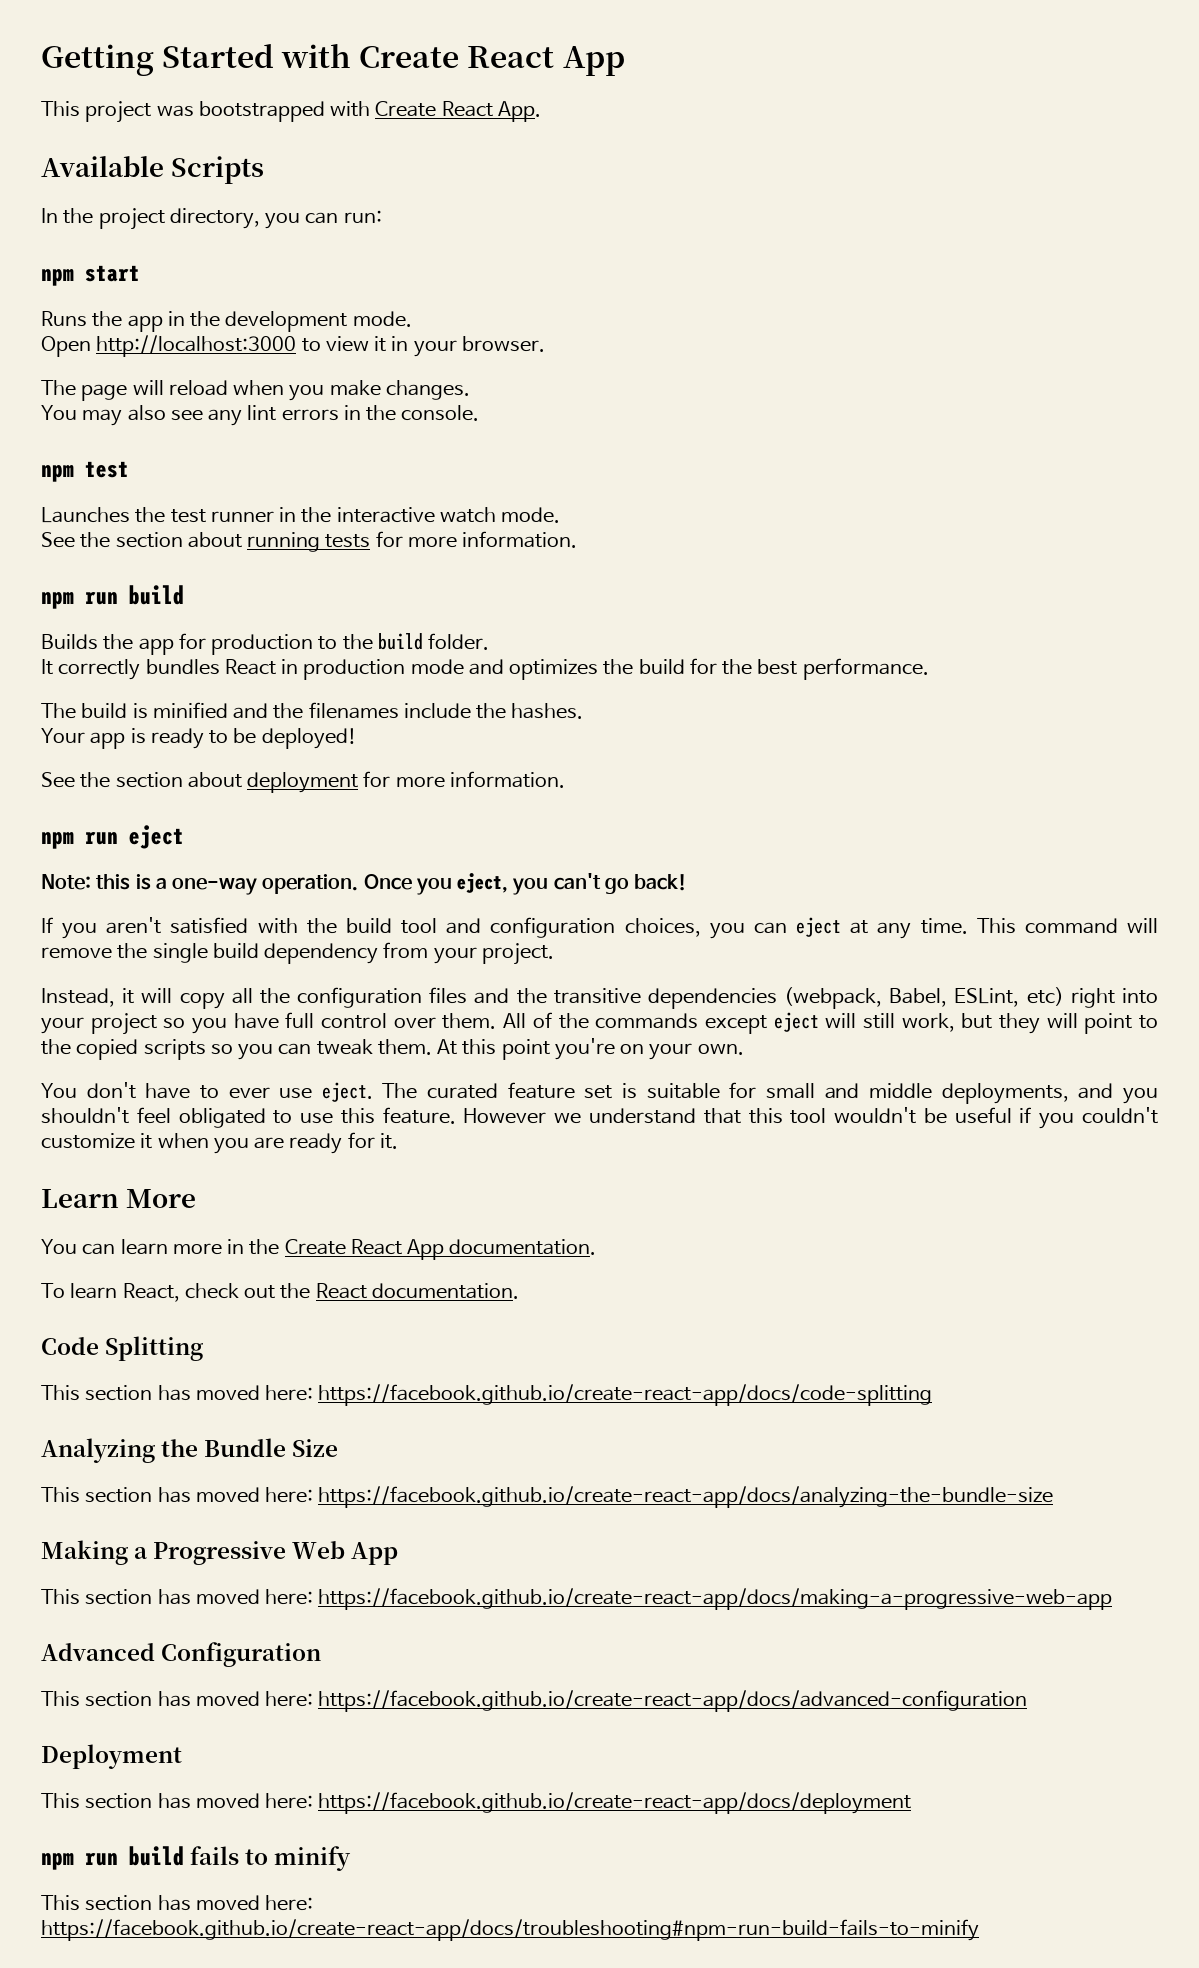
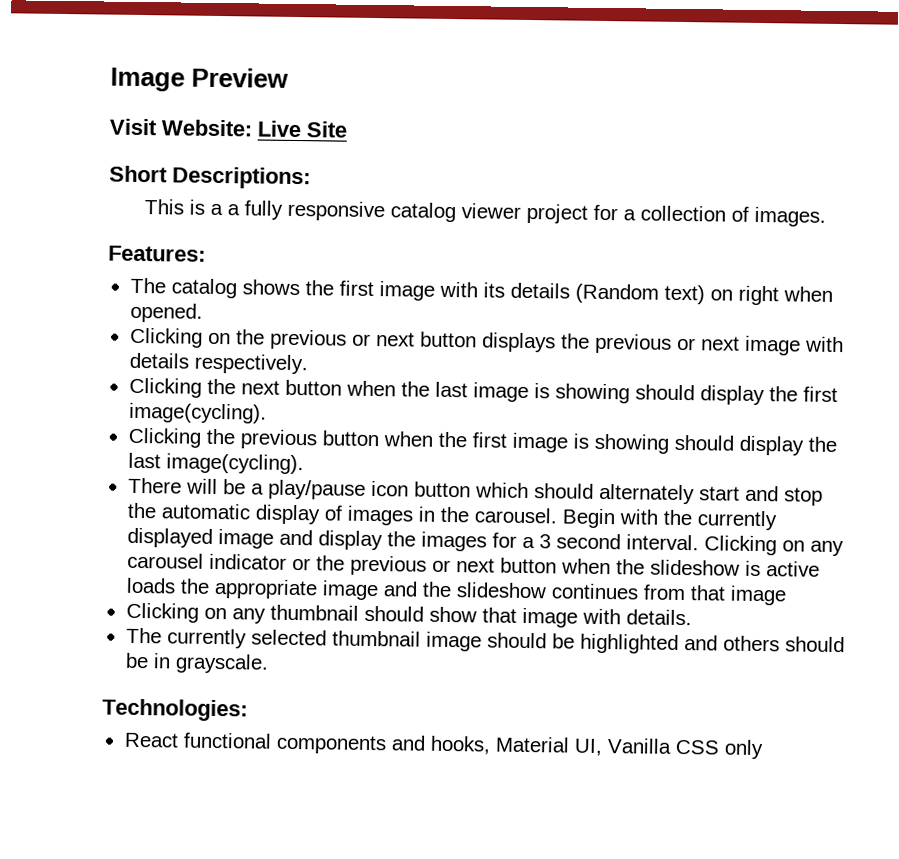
[41,43,625,76] [41,101,541,123] [41,156,265,184] [41,208,382,230] [41,265,140,286] [41,311,412,332] [41,335,545,357] [41,380,470,401] [41,405,480,426] [41,461,129,482] [41,507,561,523] [41,531,578,552] [41,585,184,609] [41,633,490,655] [41,658,929,680] [41,702,584,719] [41,728,357,749] [41,771,565,793] [41,825,184,849] [41,873,688,895] [41,917,1158,939] [41,942,554,965] [41,987,1158,1009] [41,1012,1158,1035] [41,1038,744,1060] [41,1082,1158,1104] [41,1107,1159,1129] [41,1132,398,1154] [41,1189,197,1208] [41,1239,597,1260] [41,1283,519,1302] [41,1336,204,1361] [41,1384,933,1406] [41,1438,339,1463] [41,1486,1054,1508] [41,1540,399,1565] [41,1588,1113,1610] [41,1642,322,1667] [41,1690,1028,1712] [41,1744,182,1769] [41,1792,912,1814] [41,1846,352,1871] [41,1895,314,1911] [41,1919,979,1941] Getting Started with Create React App // This project was bootstrapped with Create React App. // Available Scripts // In the project directory, you can run: // npm start // Runs the app in the development mode. // Open http://localhost:3000 to view it in your browser. // The page will reload when you make changes. // You may also see any lint errors in the console. // npm test // Launches the test runner in the interactive watch mode. // See the section about running tests for more information. // npm run build // Builds the app for production to the build folder. // It correctly bundles React in production mode and optimizes the build for the best performance. // The build is minified and the filenames include the hashes. // Your app is ready to be deployed! // See the section about deployment for more information. // npm run eject // Note: this is a one-way operation. Once you eject, you can't go back! // If you aren't satisfied with the build tool and configuration choices, you can eject at any time. This command will remove the single build dependency from your project. // Instead, it will copy all the configuration files and the transitive dependencies (webpack, Babel, ESLint, etc) right into your project so you have full control over them. All of the commands except eject will still work, but they will point to the copied scripts so you can tweak them. At this point you're on your own. // You don't have to ever use eject. The curated feature set is suitable for small and middle deployments, and you shouldn't feel obligated to use this feature. However we understand that this tool wouldn't be useful if you couldn't customize it when you are ready for it. // Learn More // You can learn more in the Create React App documentation. // To learn React, check out the React documentation. // Code Splitting // This section has moved here: https://facebook.github.io/create-react-app/docs/code-splitting // Analyzing the Bundle Size // This section has moved here: https://facebook.github.io/create-react-app/docs/analyzing-the-bundle-size // Making a Progressive Web App // This section has moved here: https://facebook.github.io/create-react-app/docs/making-a-progressive-web-app // Advanced Configuration // This section has moved here: https://facebook.github.io/create-react-app/docs/advanced-configuration // Deployment // This section has moved here: https://facebook.github.io/create-react-app/docs/deployment // npm run build fails to minify // This section has moved here: https://facebook.github.io/create-react-app/docs/troubleshooting#npm-run-build-fails-to-minify -> [110,67,290,92] [109,118,347,138] [109,165,311,190] [143,199,826,227] [108,245,206,262] [129,277,833,306] [129,302,203,323] [129,327,844,356] [128,352,308,375] [128,377,838,406] [128,402,267,424] [127,427,837,456] [127,452,304,475] [127,477,823,506] [126,502,777,531] [126,527,844,557] [126,552,820,577] [125,577,787,606] [125,602,692,628] [125,627,845,654] [124,652,269,674] [102,698,248,722] [123,732,764,760] Image Preview // Visit Website: Live Site // Short Descriptions: // This is a a fully responsive catalog viewer project for a collection of images. // Features: // The catalog shows the first image with its details (Random text) on right when opened. // Clicking on the previous or next button displays the previous or next image with details respectively. // Clicking the next button when the last image is showing should display the first image(cycling). // Clicking the previous button when the first image is showing should display the last image(cycling). // There will be a play/pause icon button which should alternately start and stop the automatic display of images in the carousel. Begin with the currently displayed image and display the images for a 3 second interval. Clicking on any carousel indicator or the previous or next button when the slideshow is active loads the appropriate image and the slideshow continues from that image // Clicking on any thumbnail should show that image with details. // The currently selected thumbnail image should be highlighted and others should be in grayscale. // Technologies: // React functional components and hooks, Material UI, Vanilla CSS only

